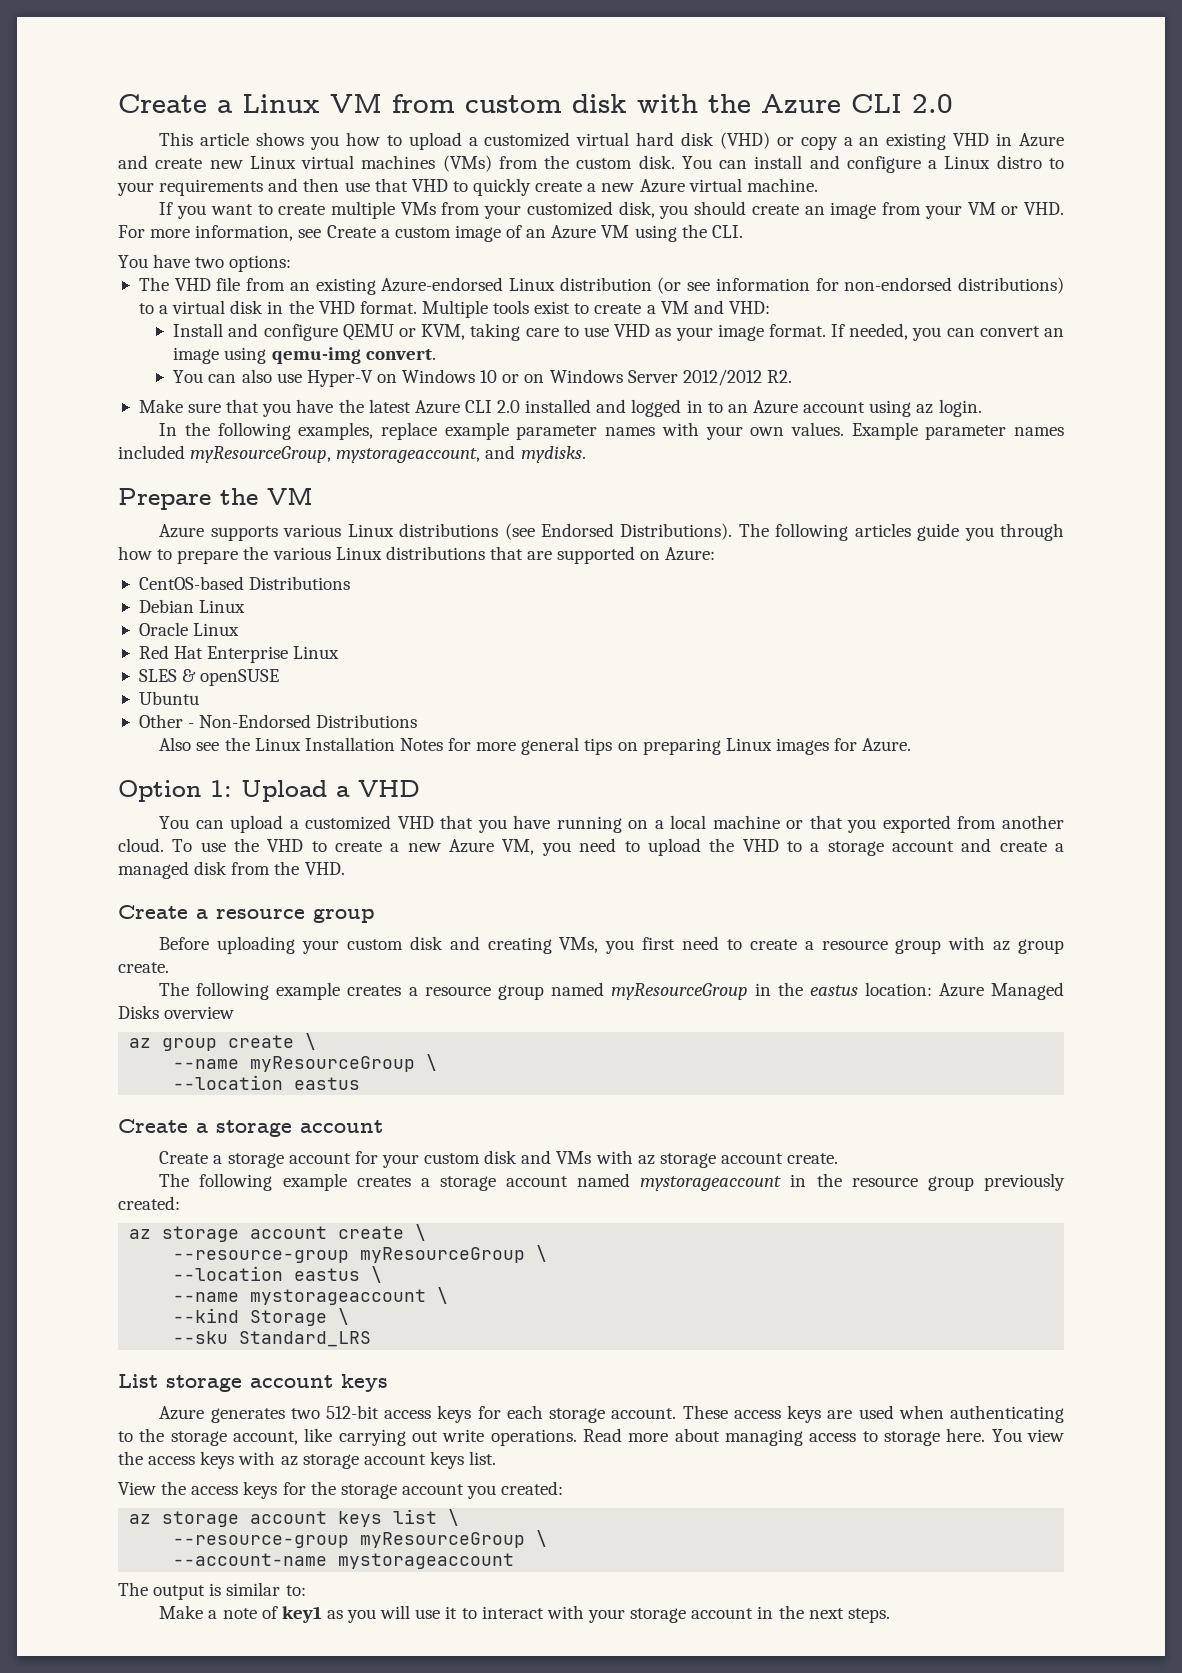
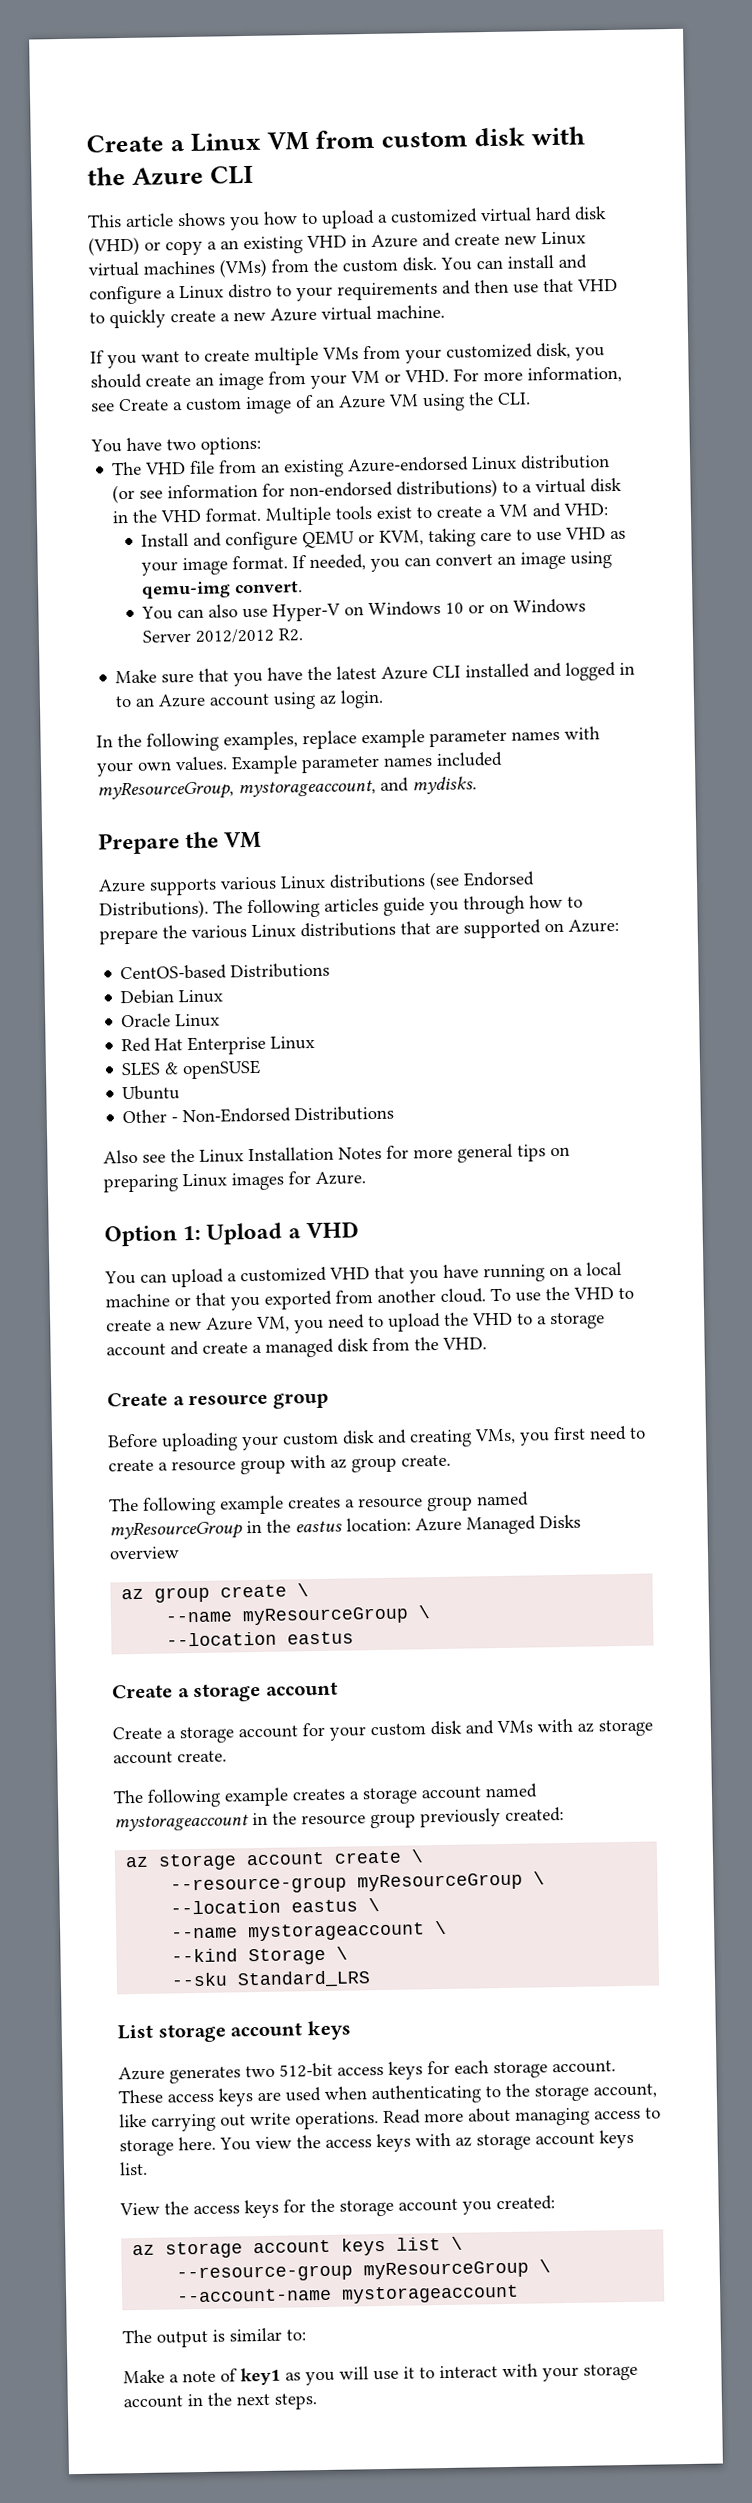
[912,94,953,113] 2.0 -> (255, 175) none
[497,400,521,413] 2.0 -> (462, 671) none

